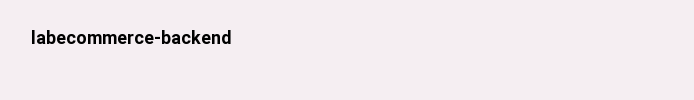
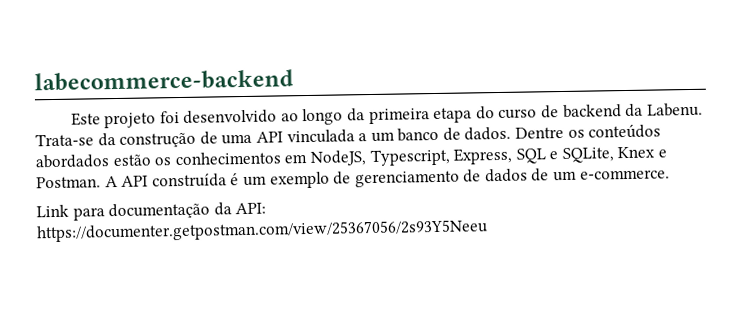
(232, 37) none -> [70,102,703,129] [35,123,662,148] [35,146,668,169] [36,168,670,189] [36,202,267,221] [36,219,488,243] // Este projeto foi desenvolvido ao longo da primeira etapa do curso de backend da Labenu. Trata-se da construção de uma API vinculada a um banco de dados. Dentre os conteúdos abordados estão os conhecimentos em NodeJS, Typescript, Express, SQL e SQLite, Knex e Postman. A API construída é um exemplo de gerenciamento de dados de um e-commerce. // Link para documentação da API: https://documenter.getpostman.com/view/25367056/2s93Y5Neeu

